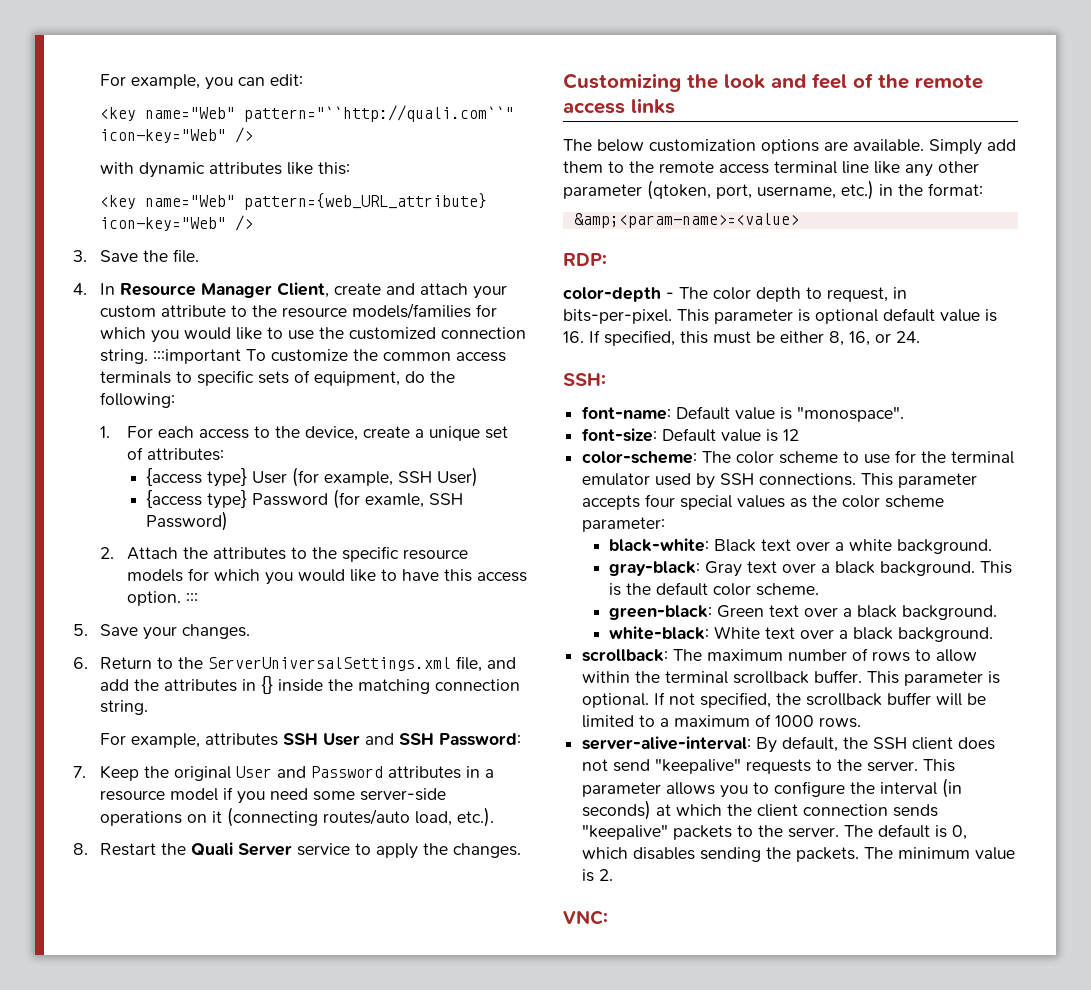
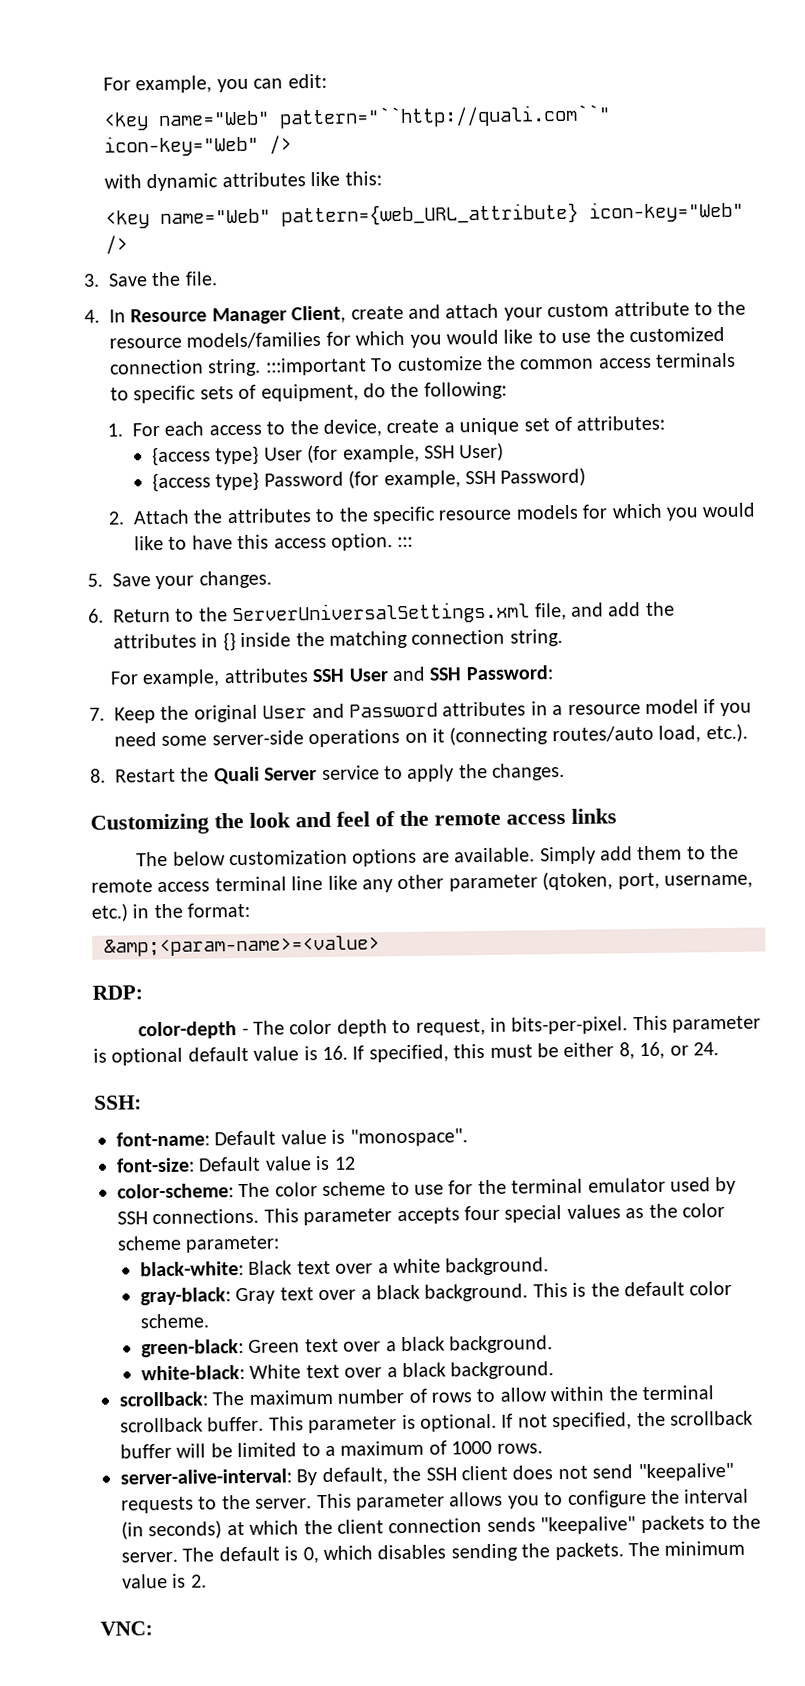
[365,493,425,508] examle, -> [383,470,461,489] example,

